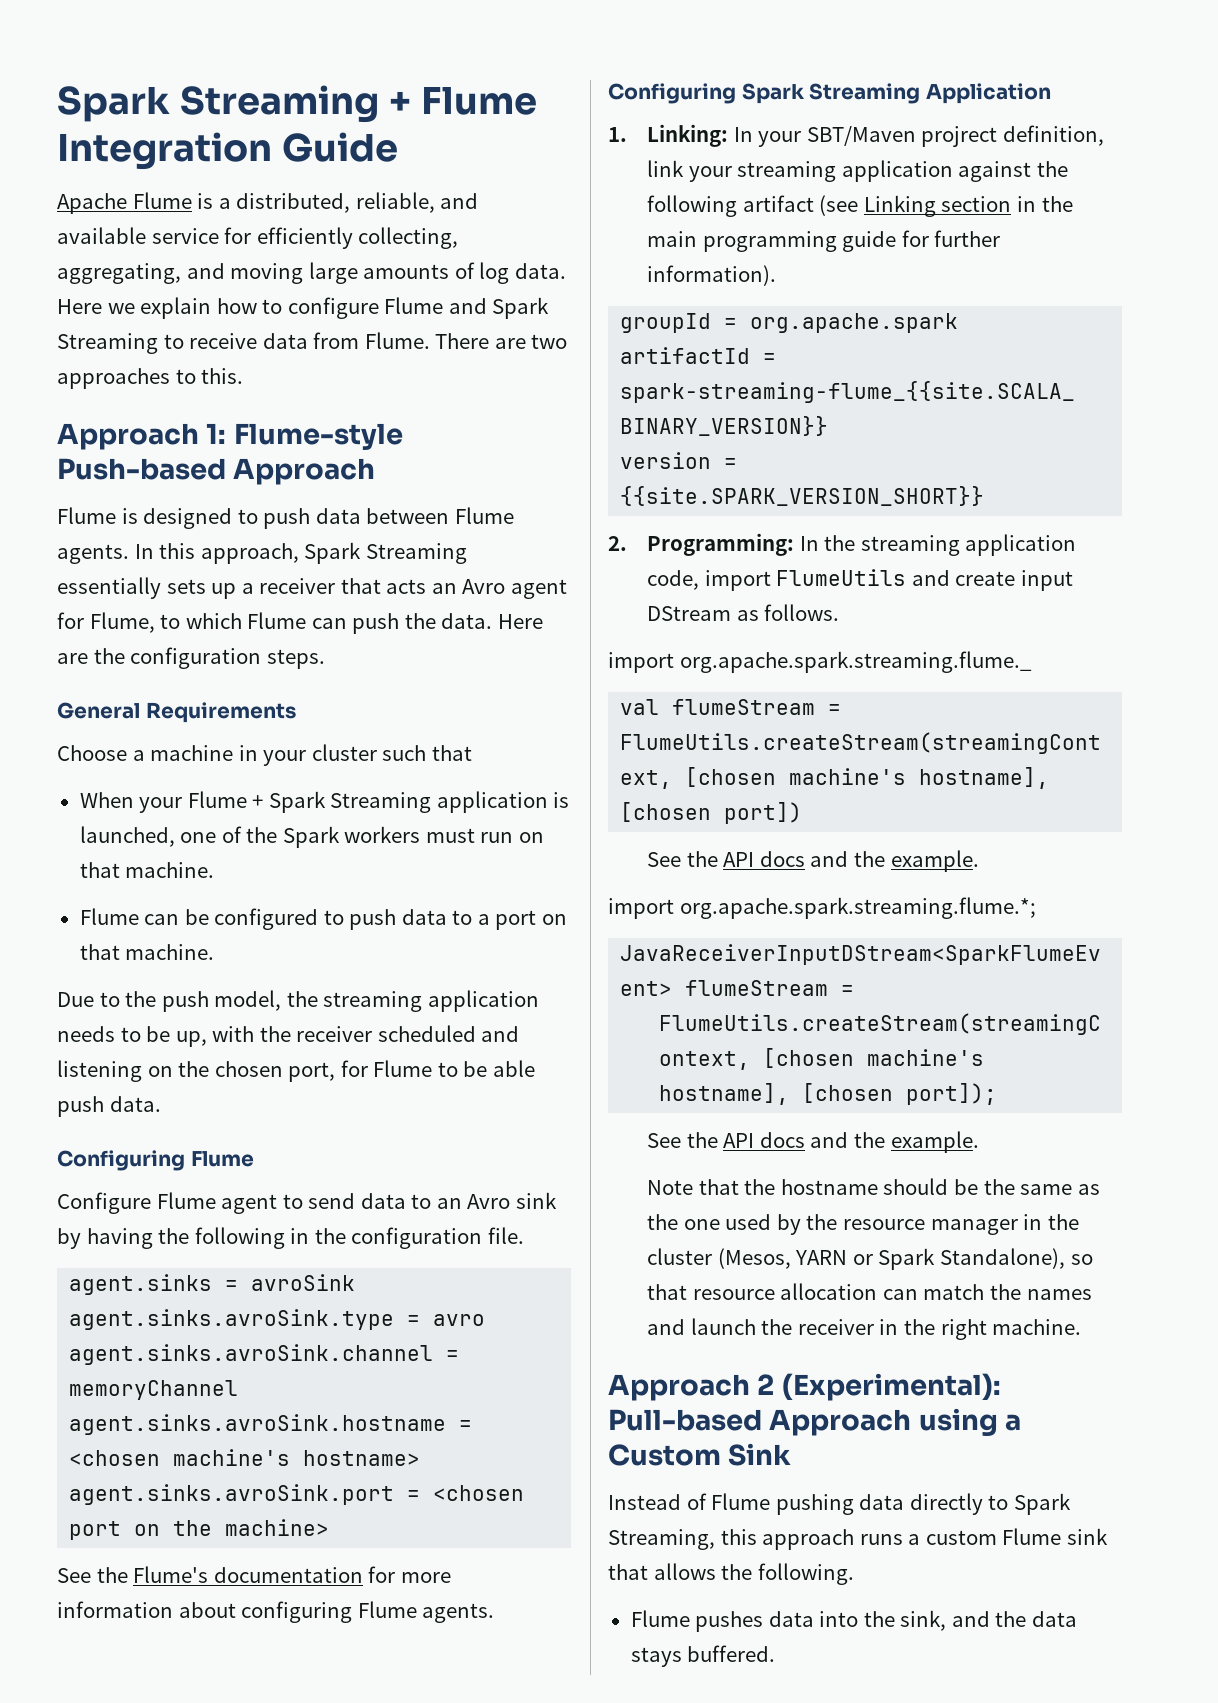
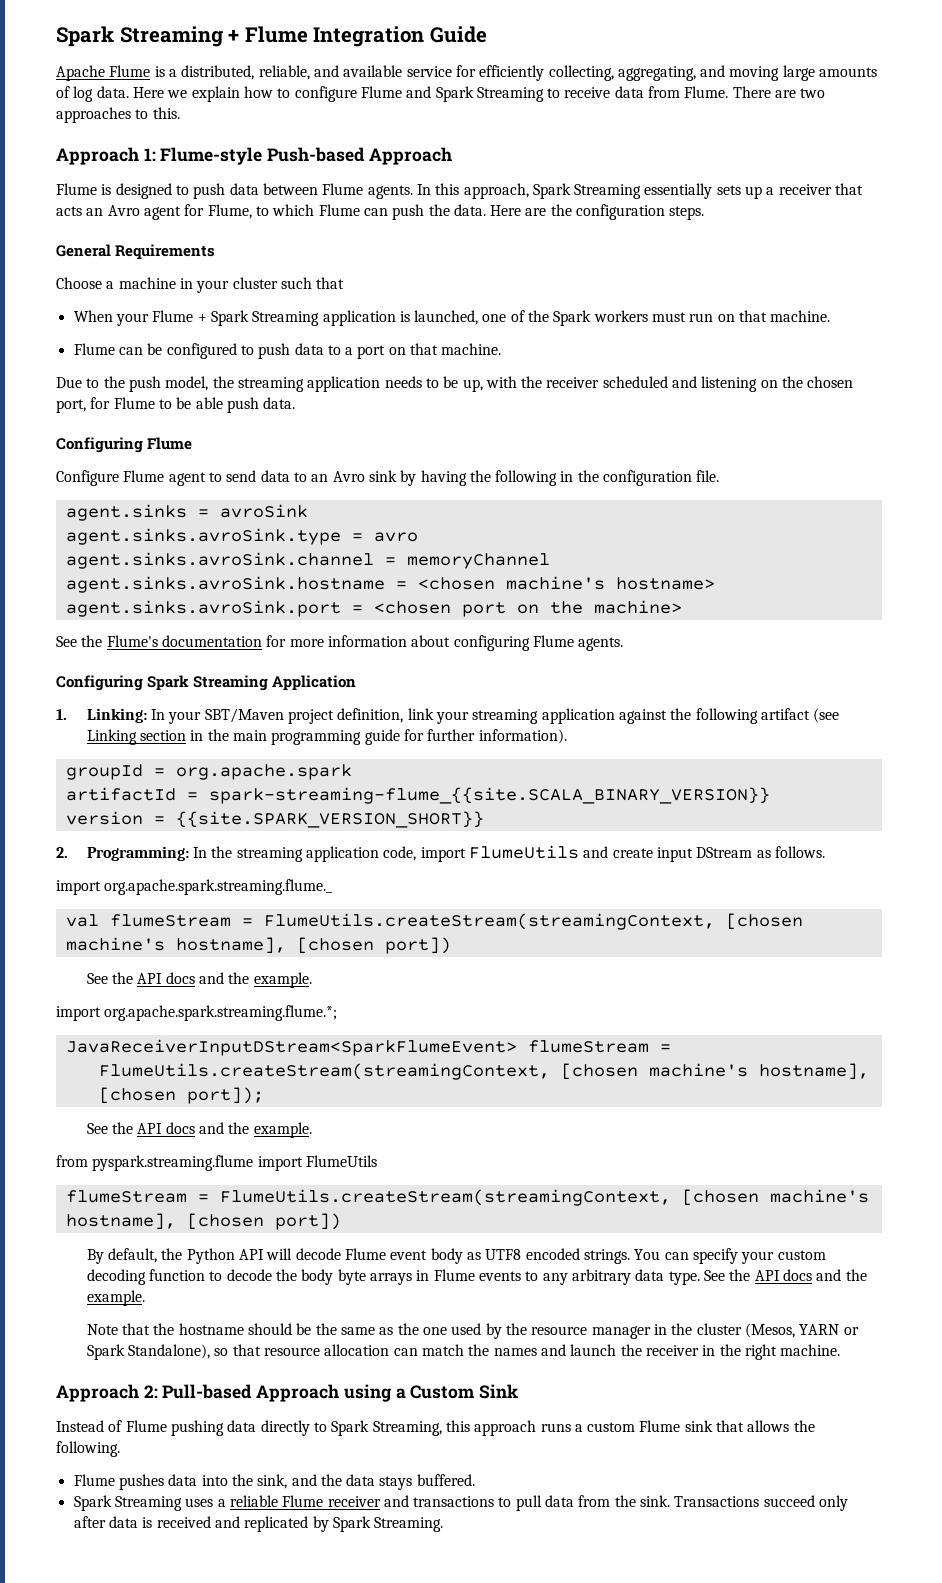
[921,126,998,147] projrect -> [288,709,335,724] project
(979, 1142) none -> [56,1155,377,1171] [65,1189,869,1206] [65,1213,341,1230] [86,1248,826,1264] [86,1269,867,1285] [86,1290,145,1306] // from pyspark.streaming.flume import FlumeUtils // flumeStream = FlumeUtils.createStream(streamingContext, [chosen machine's hostname], [chosen port]) // By default, the Python API will decode Flume event body as UTF8 encoded strings. You can specify your custom decoding function to decode the body byte arrays in Flume events to any arbitrary data type. See the API docs and the example.
[757,1373,1001,1401] 2 (Experimental): -> [143,1385,158,1398] 2:
(776, 1653) none -> [73,1495,849,1511] [73,1516,444,1532] // Spark Streaming uses a reliable Flume receiver and transactions to pull data from the sink. Transactions succeed only after data is received and replicated by Spark Streaming.

